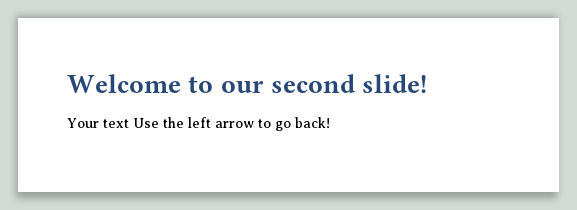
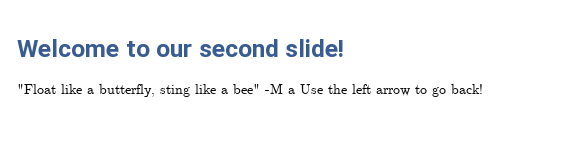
[67,118,129,128] Your text -> [17,83,295,97] "Float like a butterfly, sting like a bee" -M a

